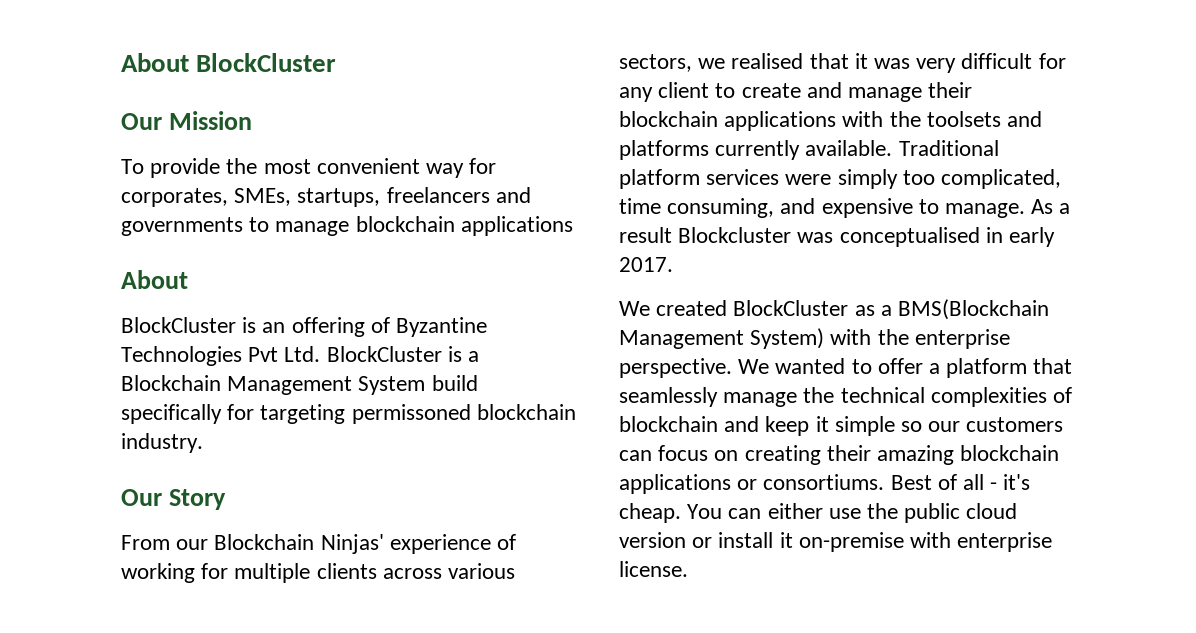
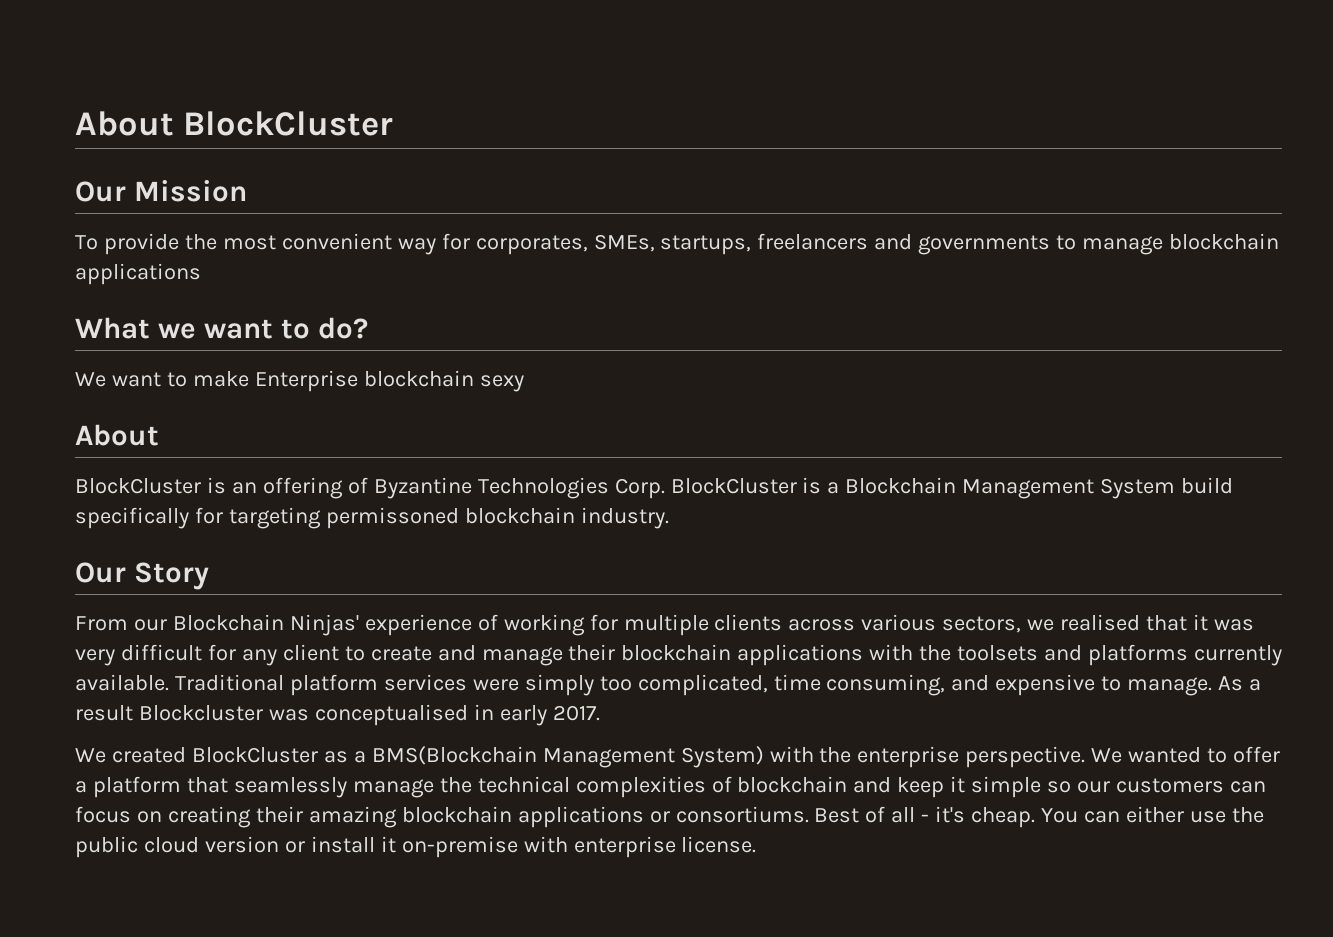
(573, 226) none -> [75,317,368,339] [75,370,524,392] // What we want to do? // We want to make Enterprise blockchain sexy
[248,346,321,362] Pvt Ltd. -> [614,478,665,499] Corp.

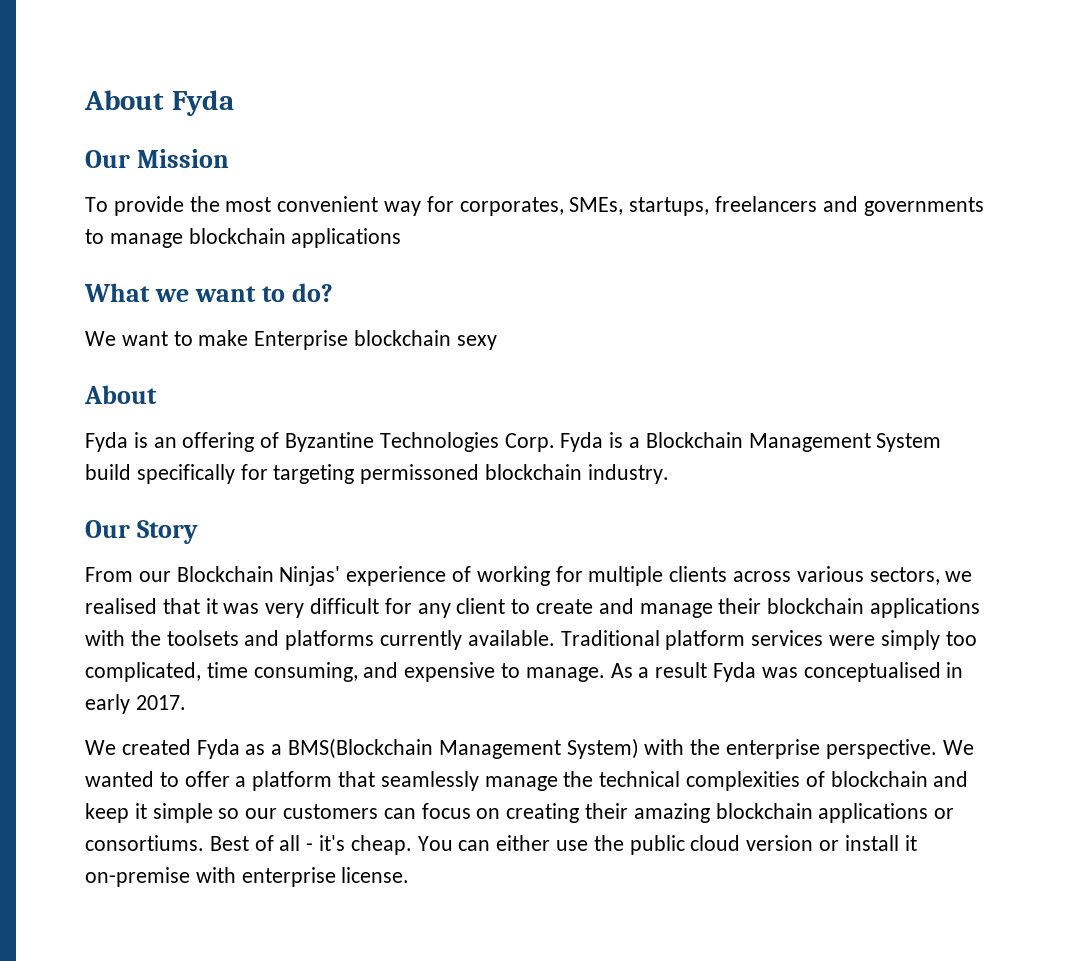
[75,111,394,136] About BlockCluster -> [84,90,234,116] About Fyda
[75,478,201,494] BlockCluster -> [85,432,128,452] Fyda
[670,478,797,494] BlockCluster -> [560,432,604,452] Fyda
[138,705,263,721] Blockcluster -> [713,662,757,682] Fyda
[191,747,318,763] BlockCluster -> [196,739,240,759] Fyda

